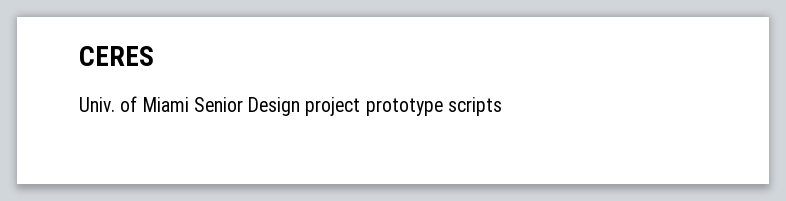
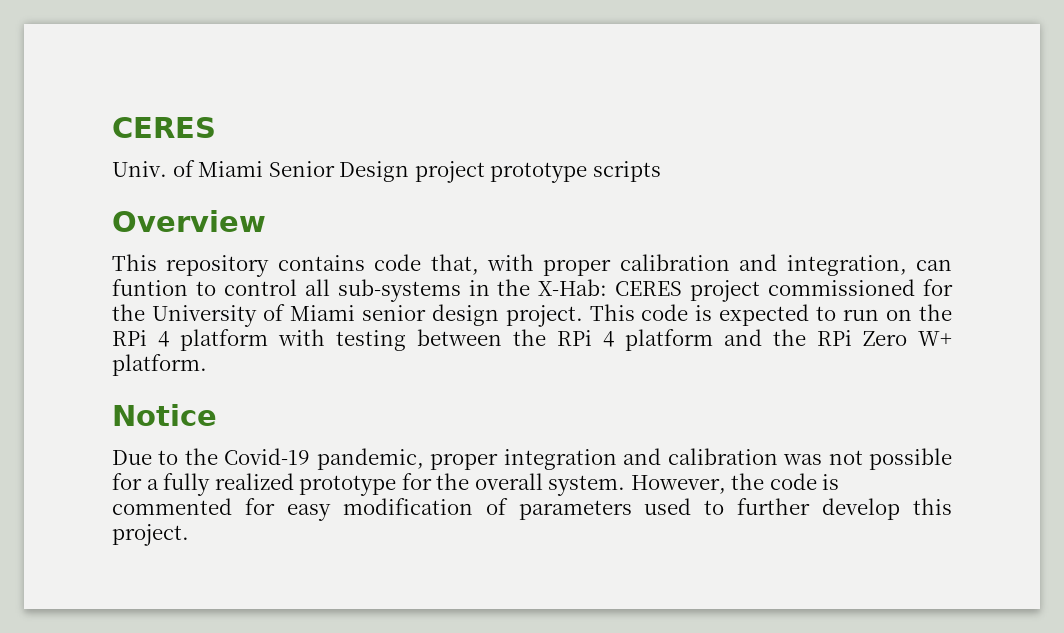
(502, 106) none -> [112,210,266,232] [112,254,953,277] [112,279,953,302] [112,304,953,327] [112,329,952,351] [112,354,207,376] [112,404,217,426] [112,448,953,470] [112,473,840,496] [112,498,952,521] [112,524,189,546] // Overview // This repository contains code that, with proper calibration and integration, can funtion to control all sub-systems in the X-Hab: CERES project commissioned for the University of Miami senior design project. This code is expected to run on the RPi 4 platform with testing between the RPi 4 platform and the RPi Zero W+ platform. // Notice // Due to the Covid-19 pandemic, proper integration and calibration was not possible for a fully realized prototype for the overall system. However, the code is commented for easy modification of parameters used to further develop this project.

